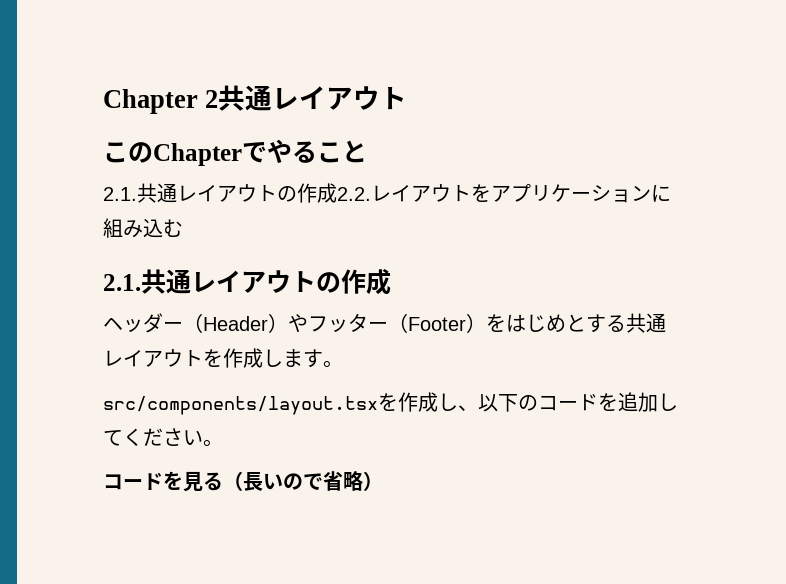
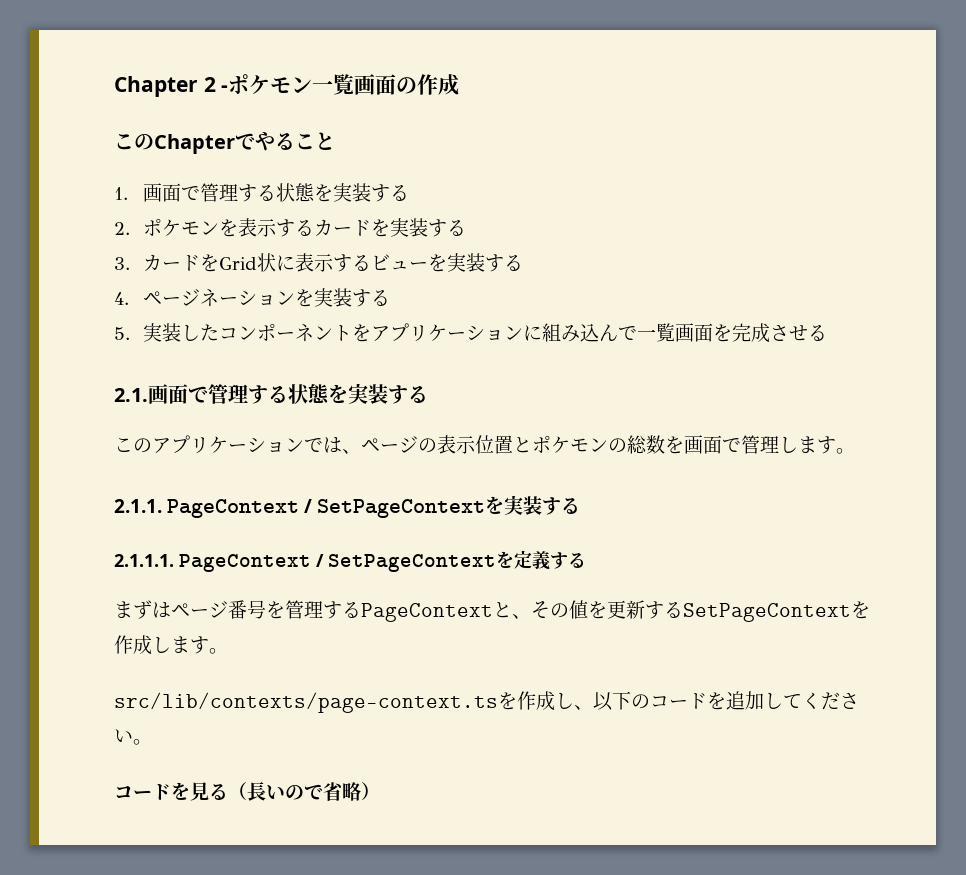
[218,85,408,111] 共通レイアウト -> [221,74,460,96] -ポケモン一覧画面の作成
[103,183,451,203] 2.1.共通レイアウトの作成2.2.レイアウ -> [114,183,410,202] [114,218,467,237] [114,253,524,272] [114,288,391,307] [114,323,334,342] 1.画面で管理する状態を実装する // 2.ポケモンを表示するカードを実装する // 3.カードをGrid状に表示するビューを実装する // 4.ページネーションを実装する // 5.実装したコンポーネン
[163,219,183,237] [103,269,391,295] [103,313,666,333] [103,349,203,367] む // 2.1.共通レイアウトの作成 // ヘッダー（Header）やフッター（Footer）をはじめとする共通レイアウト -> [599,323,828,343] [114,383,428,404] [114,435,855,454] [114,495,581,518] [114,550,586,572] [114,600,851,622] んで一覧画面を完成させる // 2.1.画面で管理する状態を実装する // このアプリケーションでは、ページの表示位置とポケモンの総数を画面で管理します。 // 2.1.1. PageContext / SetPageContextを実装する // 2.1.1.1. PageContext / SetPageContextを定義する // まずはページ番号を管理するPageContextと、その値を更新するSetPageContext
[103,396,378,415] src/components/layout.tsx -> [114,692,498,713] src/lib/contexts/page-context.ts

